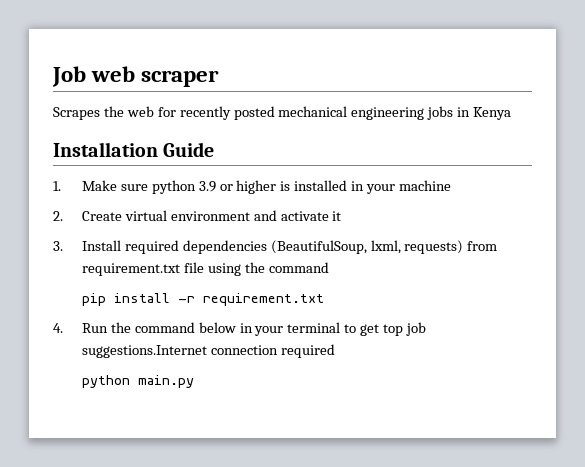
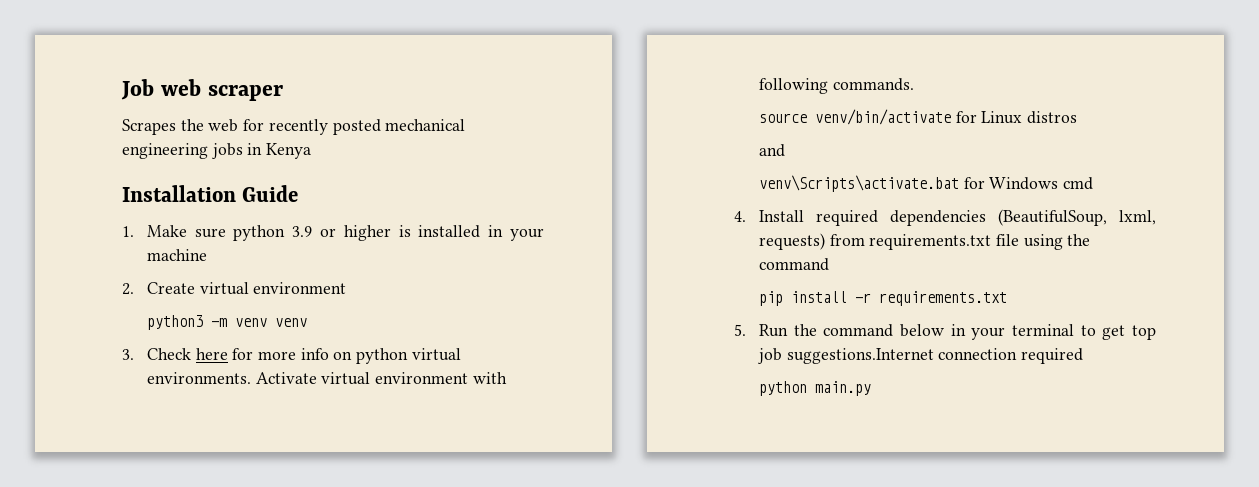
[253,210,342,221] [53,241,63,251] and activate it // 3. -> [146,315,307,330] [122,348,461,364] [146,372,507,385] [758,78,914,94] [758,109,1078,125] [758,144,785,157] [758,175,1094,192] [734,211,746,222] // python3 -m venv venv // 3. Check here for more info on python virtual environments. Activate virtual environment with following commands. // source venv/bin/activate for Linux distros // and // venv\Scripts\activate.bat for Windows cmd // 4.
[81,263,180,276] requirement.txt -> [869,234,992,250] requirements.txt
[202,293,324,306] [53,323,63,333] requirement.txt // 4. -> [878,291,1007,306] [734,324,746,336] requirements.txt // 5.

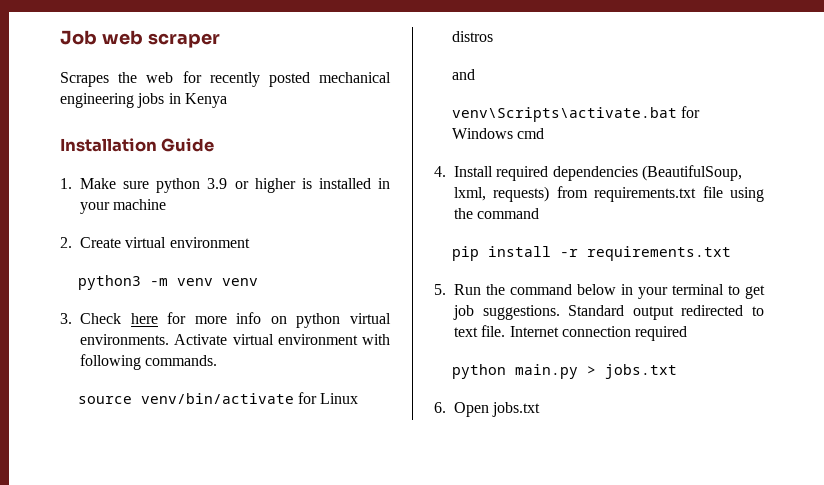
[1132,325,1156,340] [757,348,934,364] top job suggestions.Internet -> [453,305,764,320] [454,325,559,337] job suggestions. Standard output redirected to text file. Internet
(871, 388) none -> [586,364,677,379] [434,402,541,417] > jobs.txt // 6. Open jobs.txt

